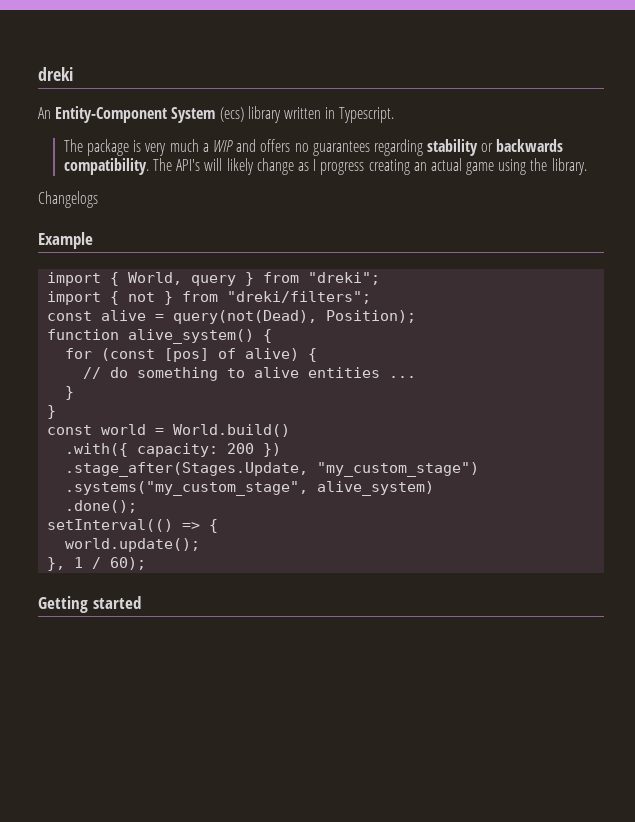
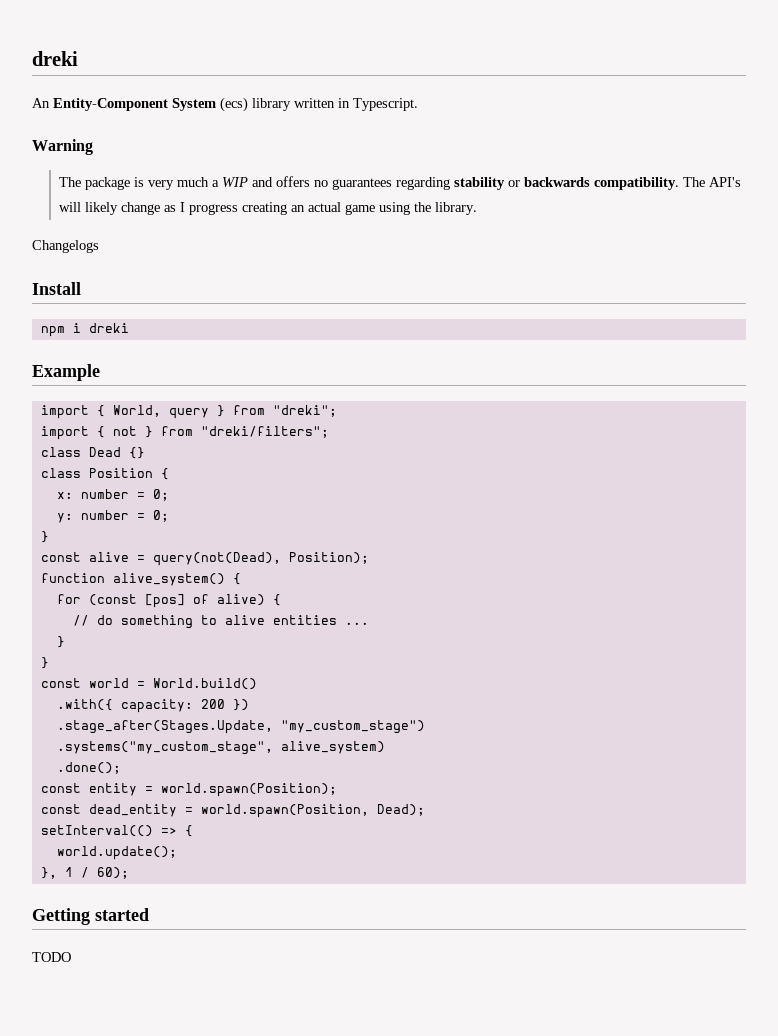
(395, 115) none -> [32,139,93,155] // Warning
(98, 199) none -> [32,282,81,295] [40,323,129,337] // Install // npm i dreki
(372, 297) none -> [40,447,145,459] [40,468,169,480] [56,489,169,501] [56,510,169,523] [40,531,49,543] // class Dead {} // class Position { // x: number = 0; // y: number = 0; // }
(138, 506) none -> [40,783,337,797] [40,804,425,818] // const entity = world.spawn(Position); // const dead_entity = world.spawn(Position, Dead);
(141, 602) none -> [32,952,71,962] // TODO

